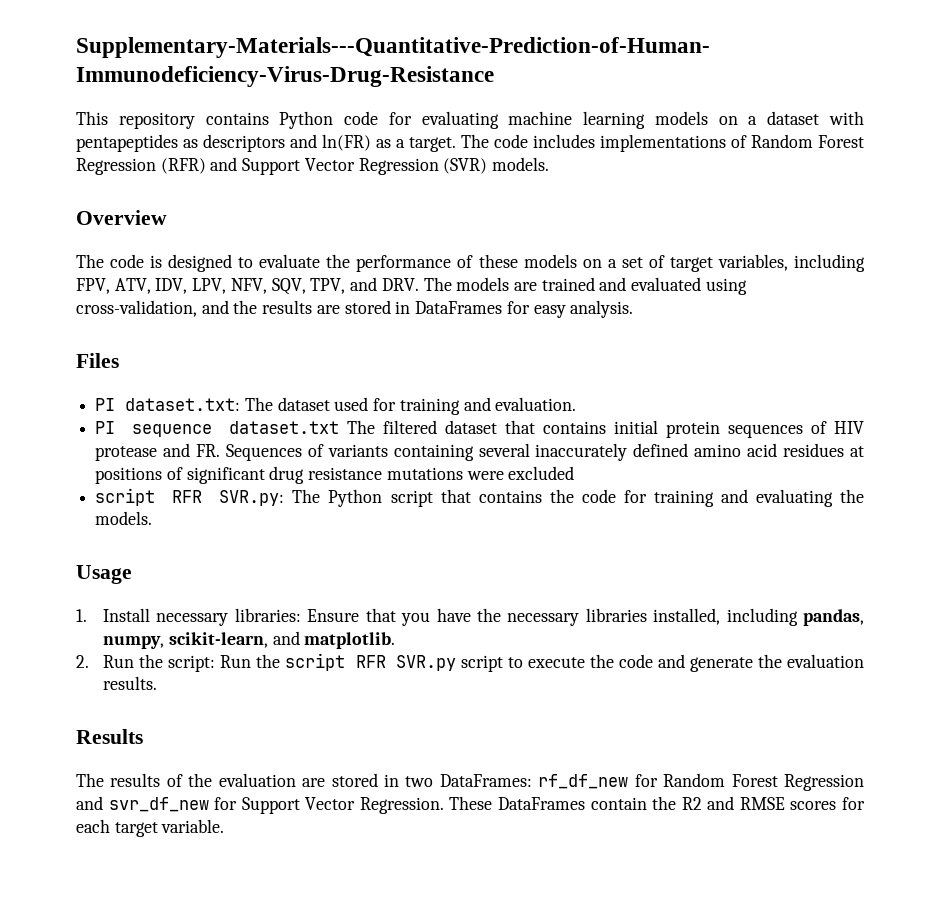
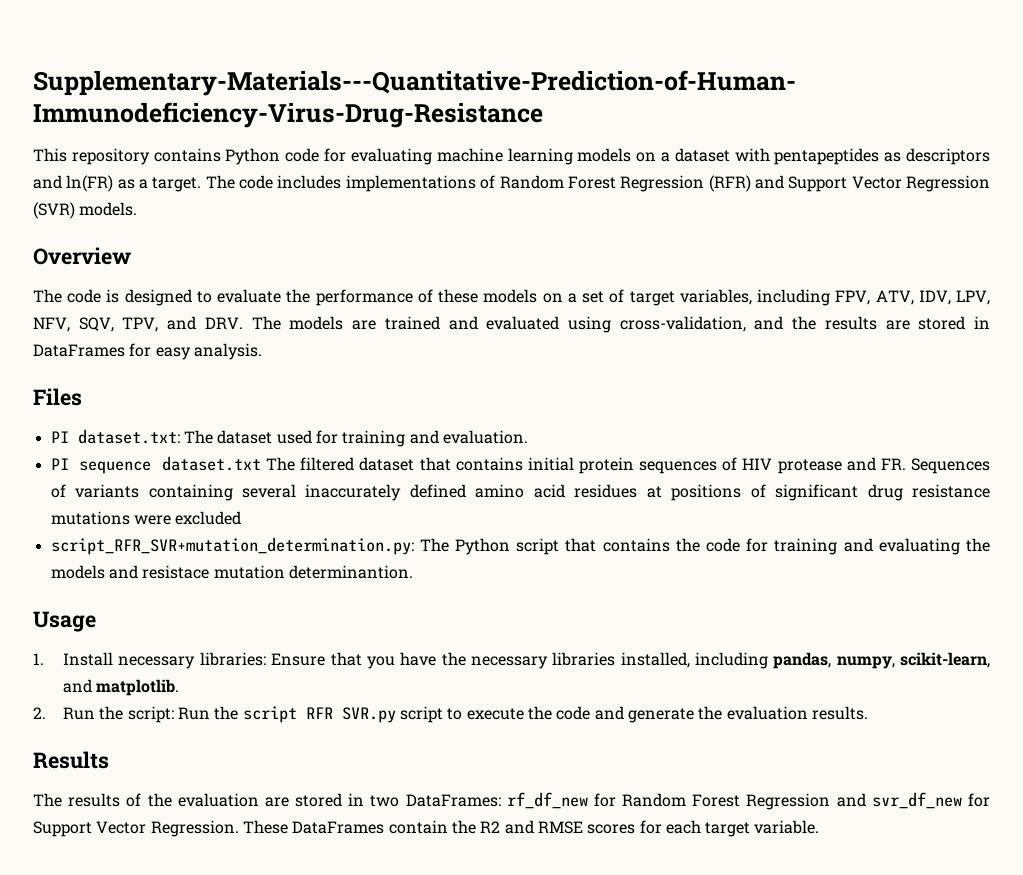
[95,488,285,506] script RFR SVR.py: -> [50,537,414,555] script_RFR_SVR+mutation_determination.py:
[95,511,153,525] models. -> [50,565,413,579] models and resistace mutation determinantion.

